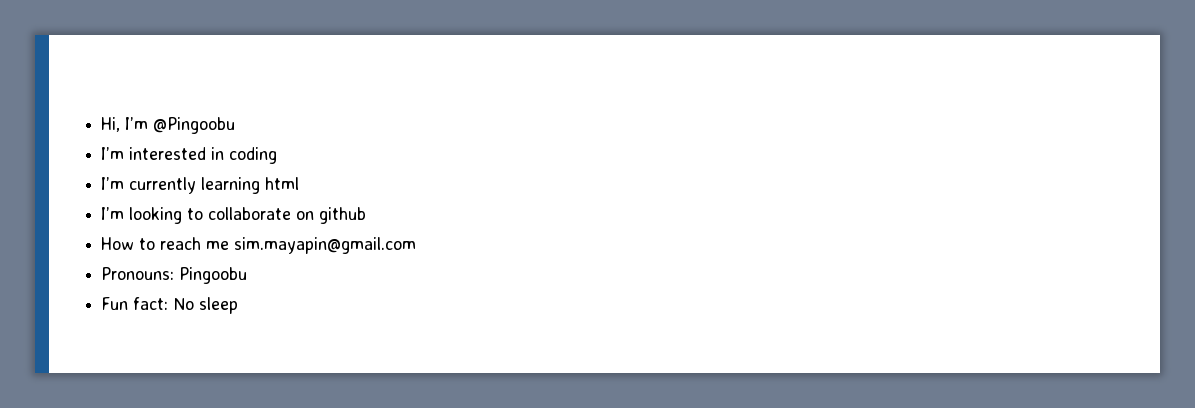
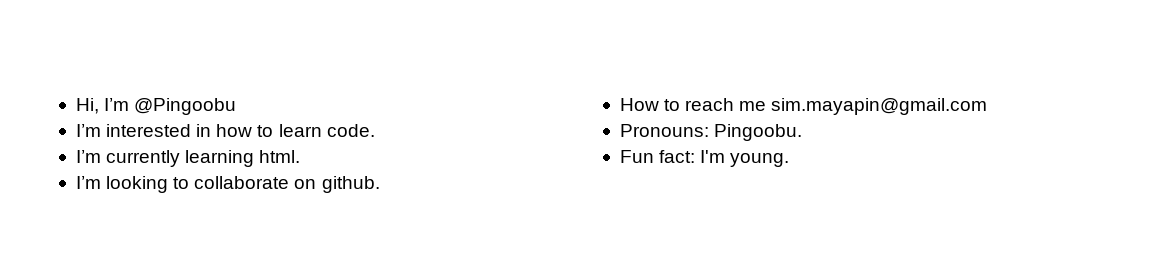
[229,147,278,164] coding -> [216,124,375,137] how to learn code.
[265,177,300,190] html -> [259,150,301,163] html.
[319,207,367,224] github -> [321,176,380,193] github.
[179,267,248,284] Pingoobu -> [714,124,803,141] Pingoobu.
[173,297,239,314] No sleep -> [700,150,790,167] I'm young.

